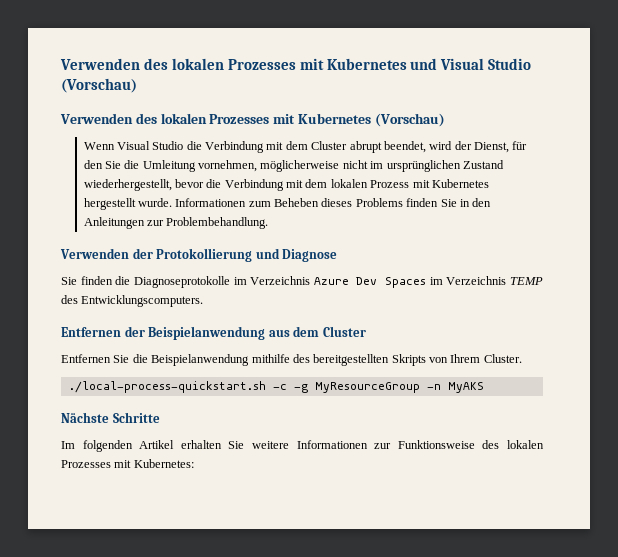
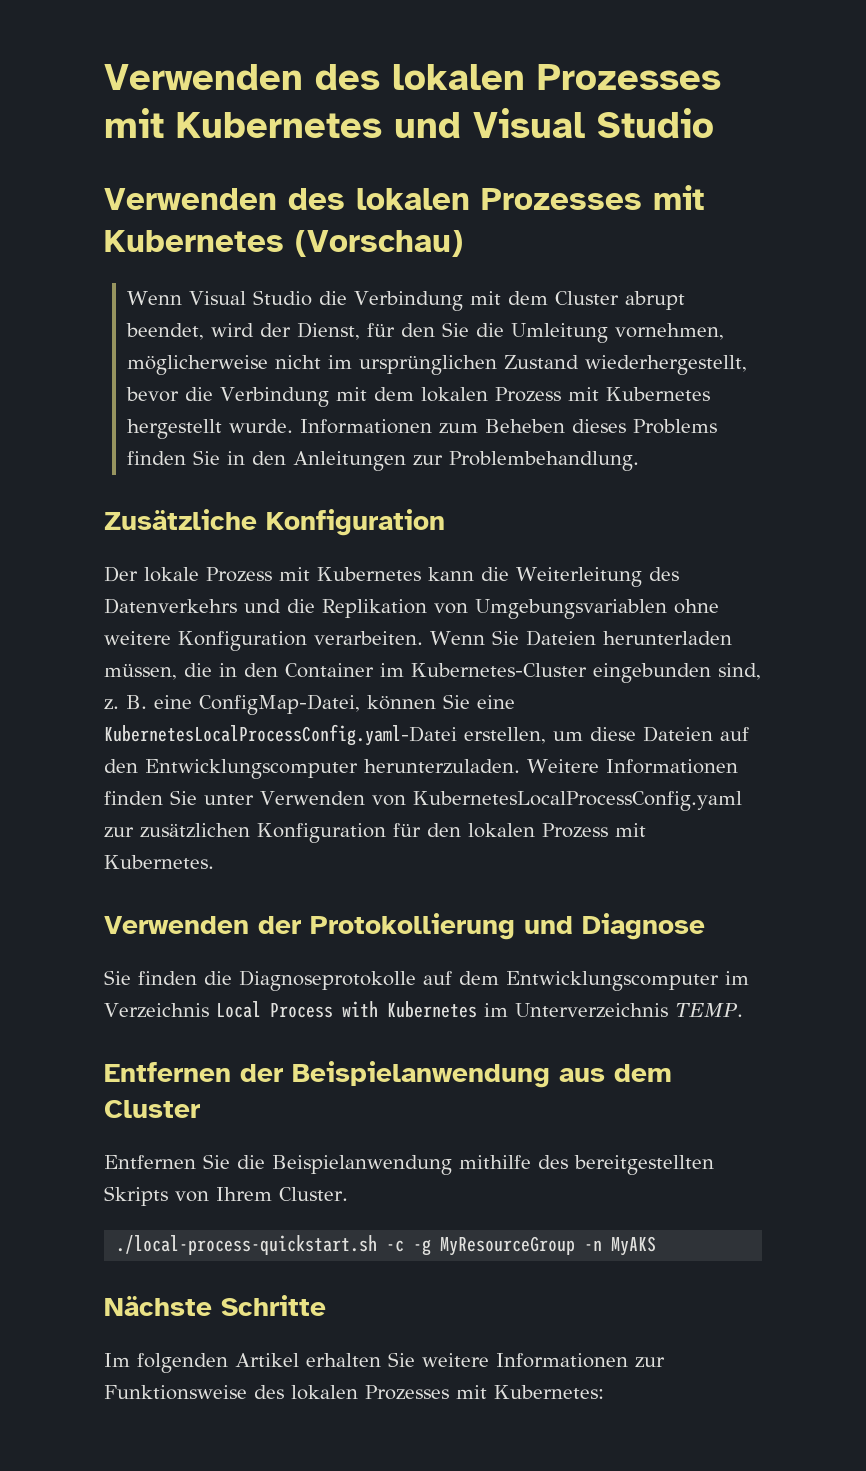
[61,78,137,93] (Vorschau) -> (714, 123) none
(269, 223) none -> [104,509,445,536] [104,566,679,587] [104,598,719,619] [104,630,732,651] [104,663,761,683] [104,694,515,715] [104,724,749,746] [104,759,738,779] [104,790,742,811] [104,823,646,843] [104,855,214,869] // Zusätzliche Konfiguration // Der lokale Prozess mit Kubernetes kann die Weiterleitung des Datenverkehrs und die Replikation von Umgebungsvariablen ohne weitere Konfiguration verarbeiten. Wenn Sie Dateien herunterladen müssen, die in den Container im Kubernetes-Cluster eingebunden sind, z. B. eine ConfigMap-Datei, können Sie eine KubernetesLocalProcessConfig.yaml-Datei erstellen, um diese Dateien auf den Entwicklungscomputer herunterzuladen. Weitere Informationen finden Sie unter Verwenden von KubernetesLocalProcessConfig.yaml zur zusätzlichen Konfiguration für den lokalen Prozess mit Kubernetes.
[233,276,543,288] [61,295,204,307] im Verzeichnis Azure Dev Spaces im Verzeichnis TEMP des Entwicklungscomputers. -> [423,971,749,991] [104,1001,743,1018] auf dem Entwicklungscomputer im Verzeichnis Local Process with Kubernetes im Unterverzeichnis TEMP.

